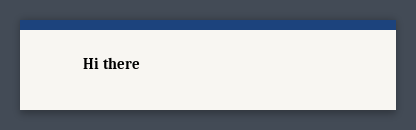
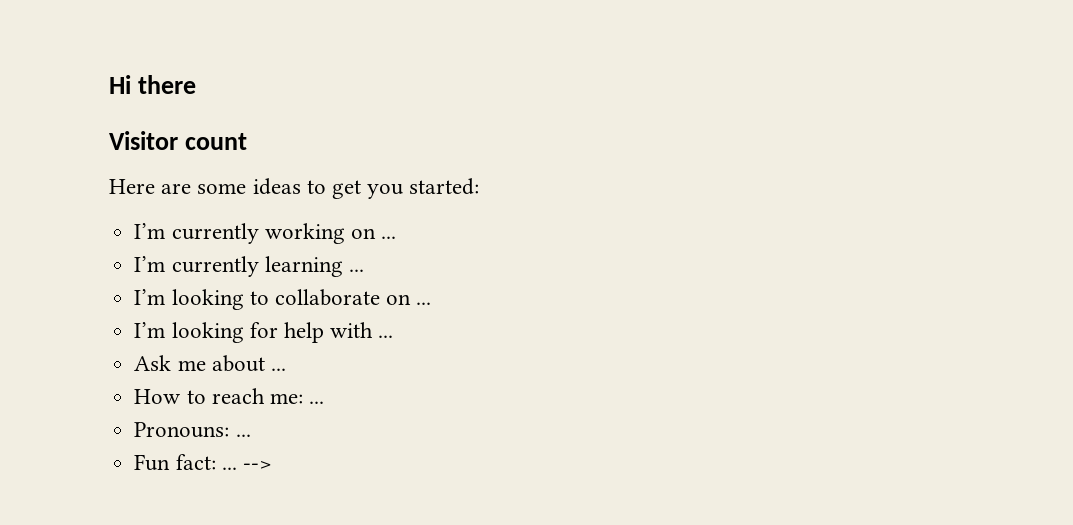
(140, 63) none -> [109,131,248,150] [109,178,480,199] [134,223,397,244] [134,256,364,277] [134,289,432,310] [134,322,394,343] [134,355,286,372] [134,388,325,404] [134,422,251,438] [134,454,272,471] // Visitor count // Here are some ideas to get you started: // I’m currently working on ... // I’m currently learning ... // I’m looking to collaborate on ... // I’m looking for help with ... // Ask me about ... // How to reach me: ... // Pronouns: ... // Fun fact: ... -->

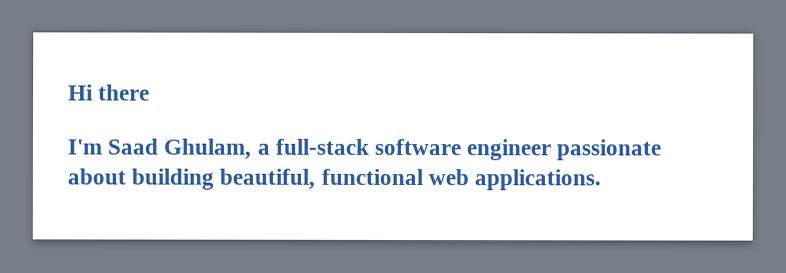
[109,131,248,150] [109,178,480,199] [134,223,397,244] [134,256,364,277] [134,289,432,310] [134,322,394,343] [134,355,286,372] [134,388,325,404] [134,422,251,438] [134,454,272,471] Visitor count // Here are some ideas to get you started: // I’m currently working on ... // I’m currently learning ... // I’m looking to collaborate on ... // I’m looking for help with ... // Ask me about ... // How to reach me: ... // Pronouns: ... // Fun fact: ... --> -> [67,138,662,161] [67,168,602,191] I'm Saad Ghulam, a full-stack software engineer passionate about building beautiful, functional web applications.

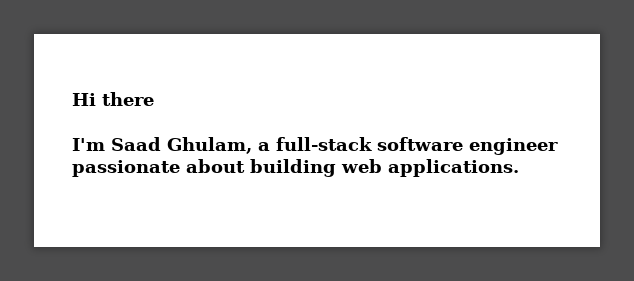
[219,168,423,190] beautiful, functional -> (336, 168) none

